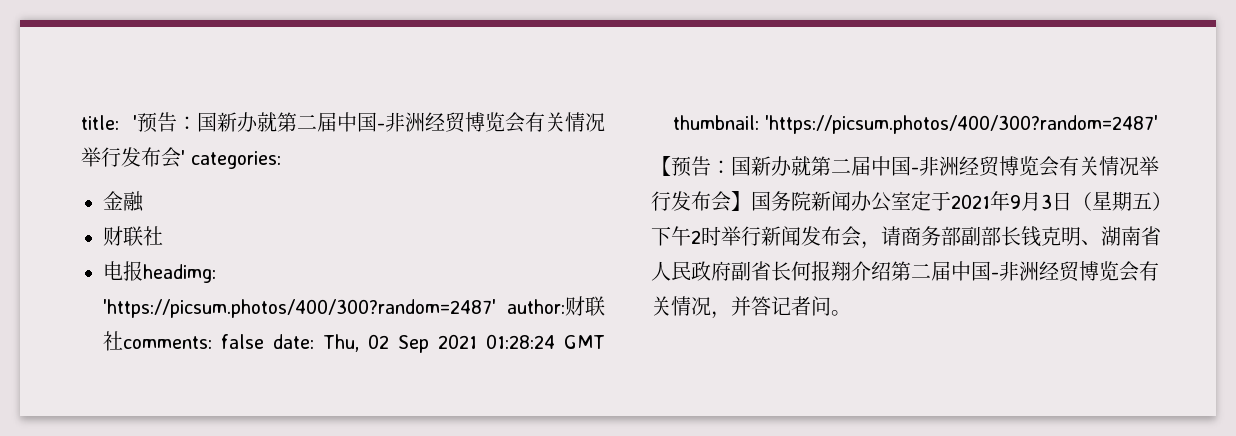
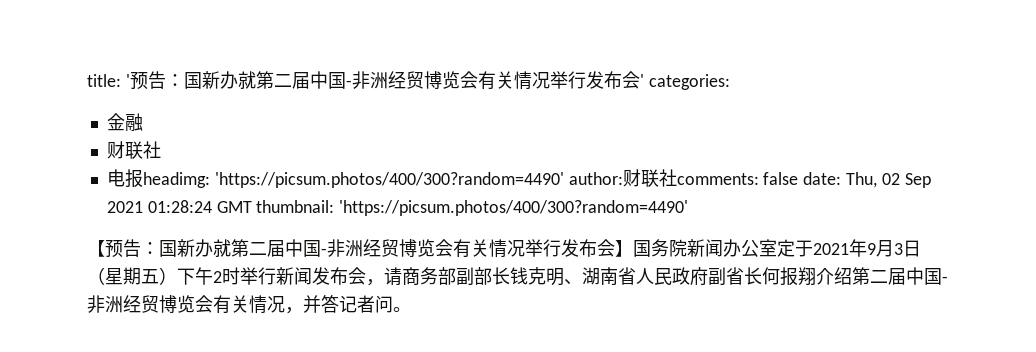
[103,299,496,318] 'https://picsum.photos/400/300?random=2487' -> [214,172,564,188] 'https://picsum.photos/400/300?random=4490'
[765,115,1158,134] 'https://picsum.photos/400/300?random=2487' -> [339,200,689,216] 'https://picsum.photos/400/300?random=4490'

